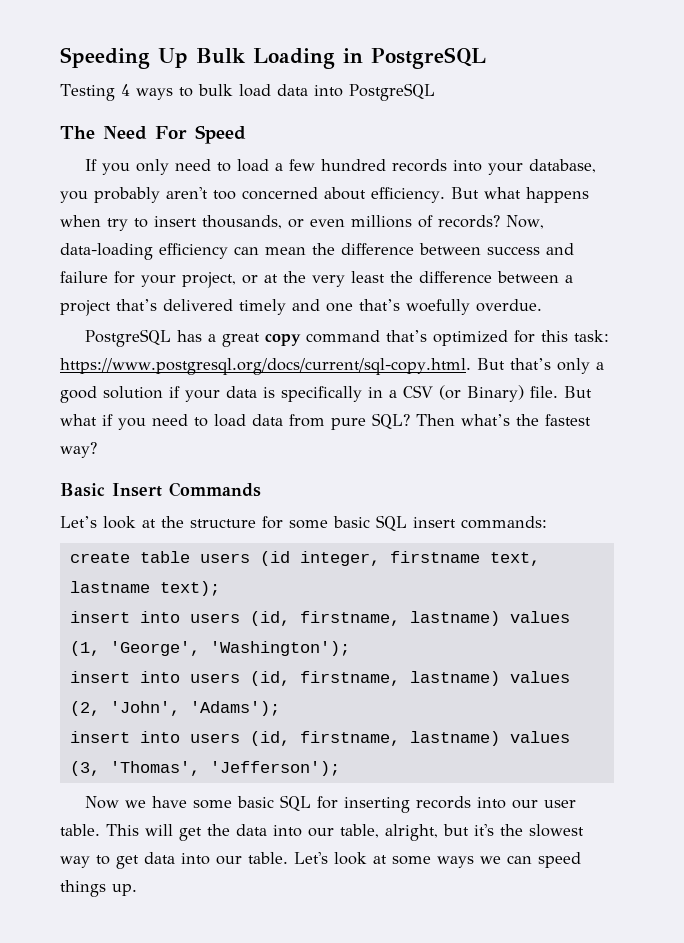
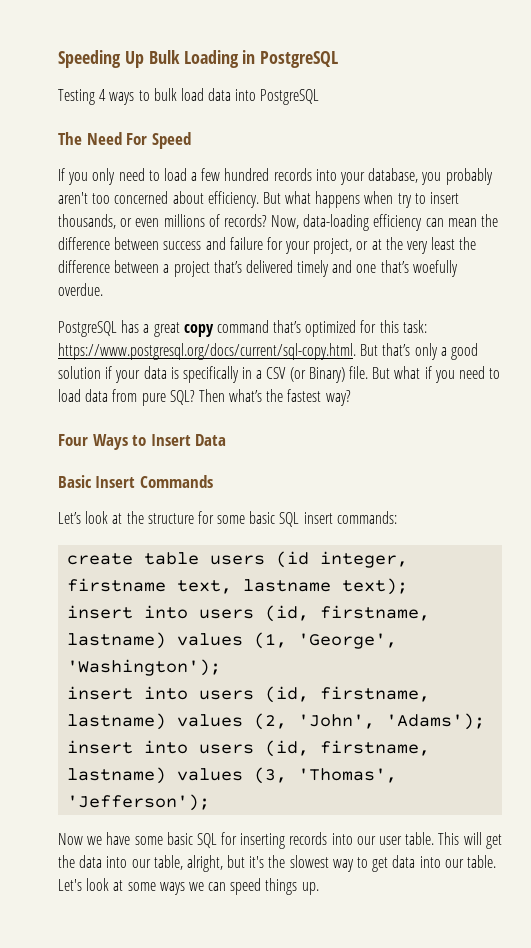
(97, 450) none -> [58,434,227,450] // Four Ways to Insert Data

